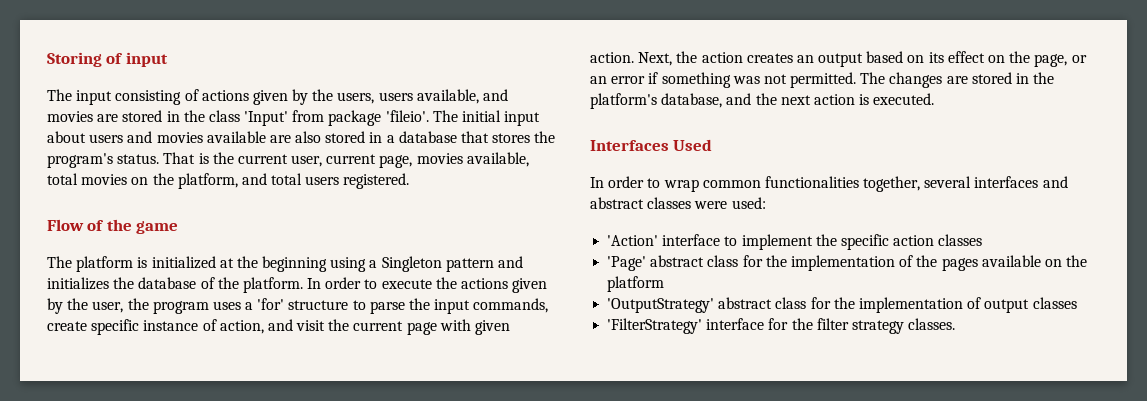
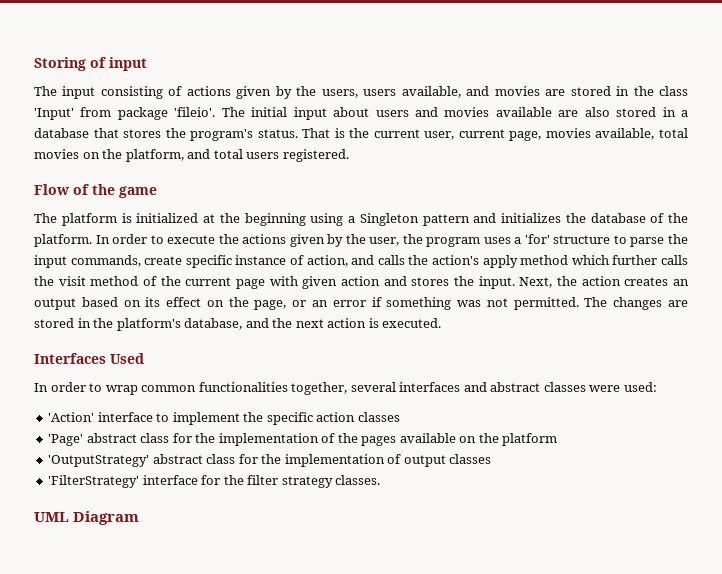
[296,320,326,331] visit -> [377,255,689,268] [34,276,157,286] calls the action's apply method which further calls the visit method of
[590,52,634,63] action. -> [341,276,515,289] action and stores the input.
(956, 324) none -> [34,511,140,525] // UML Diagram

